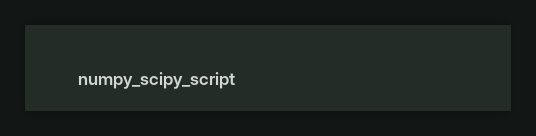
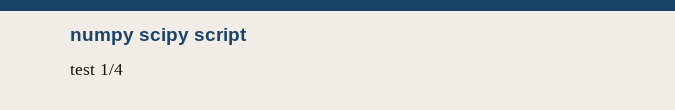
[78,72,235,89] numpy_scipy_script -> [70,28,248,45] [70,64,123,75] numpy scipy script // test 1/4

